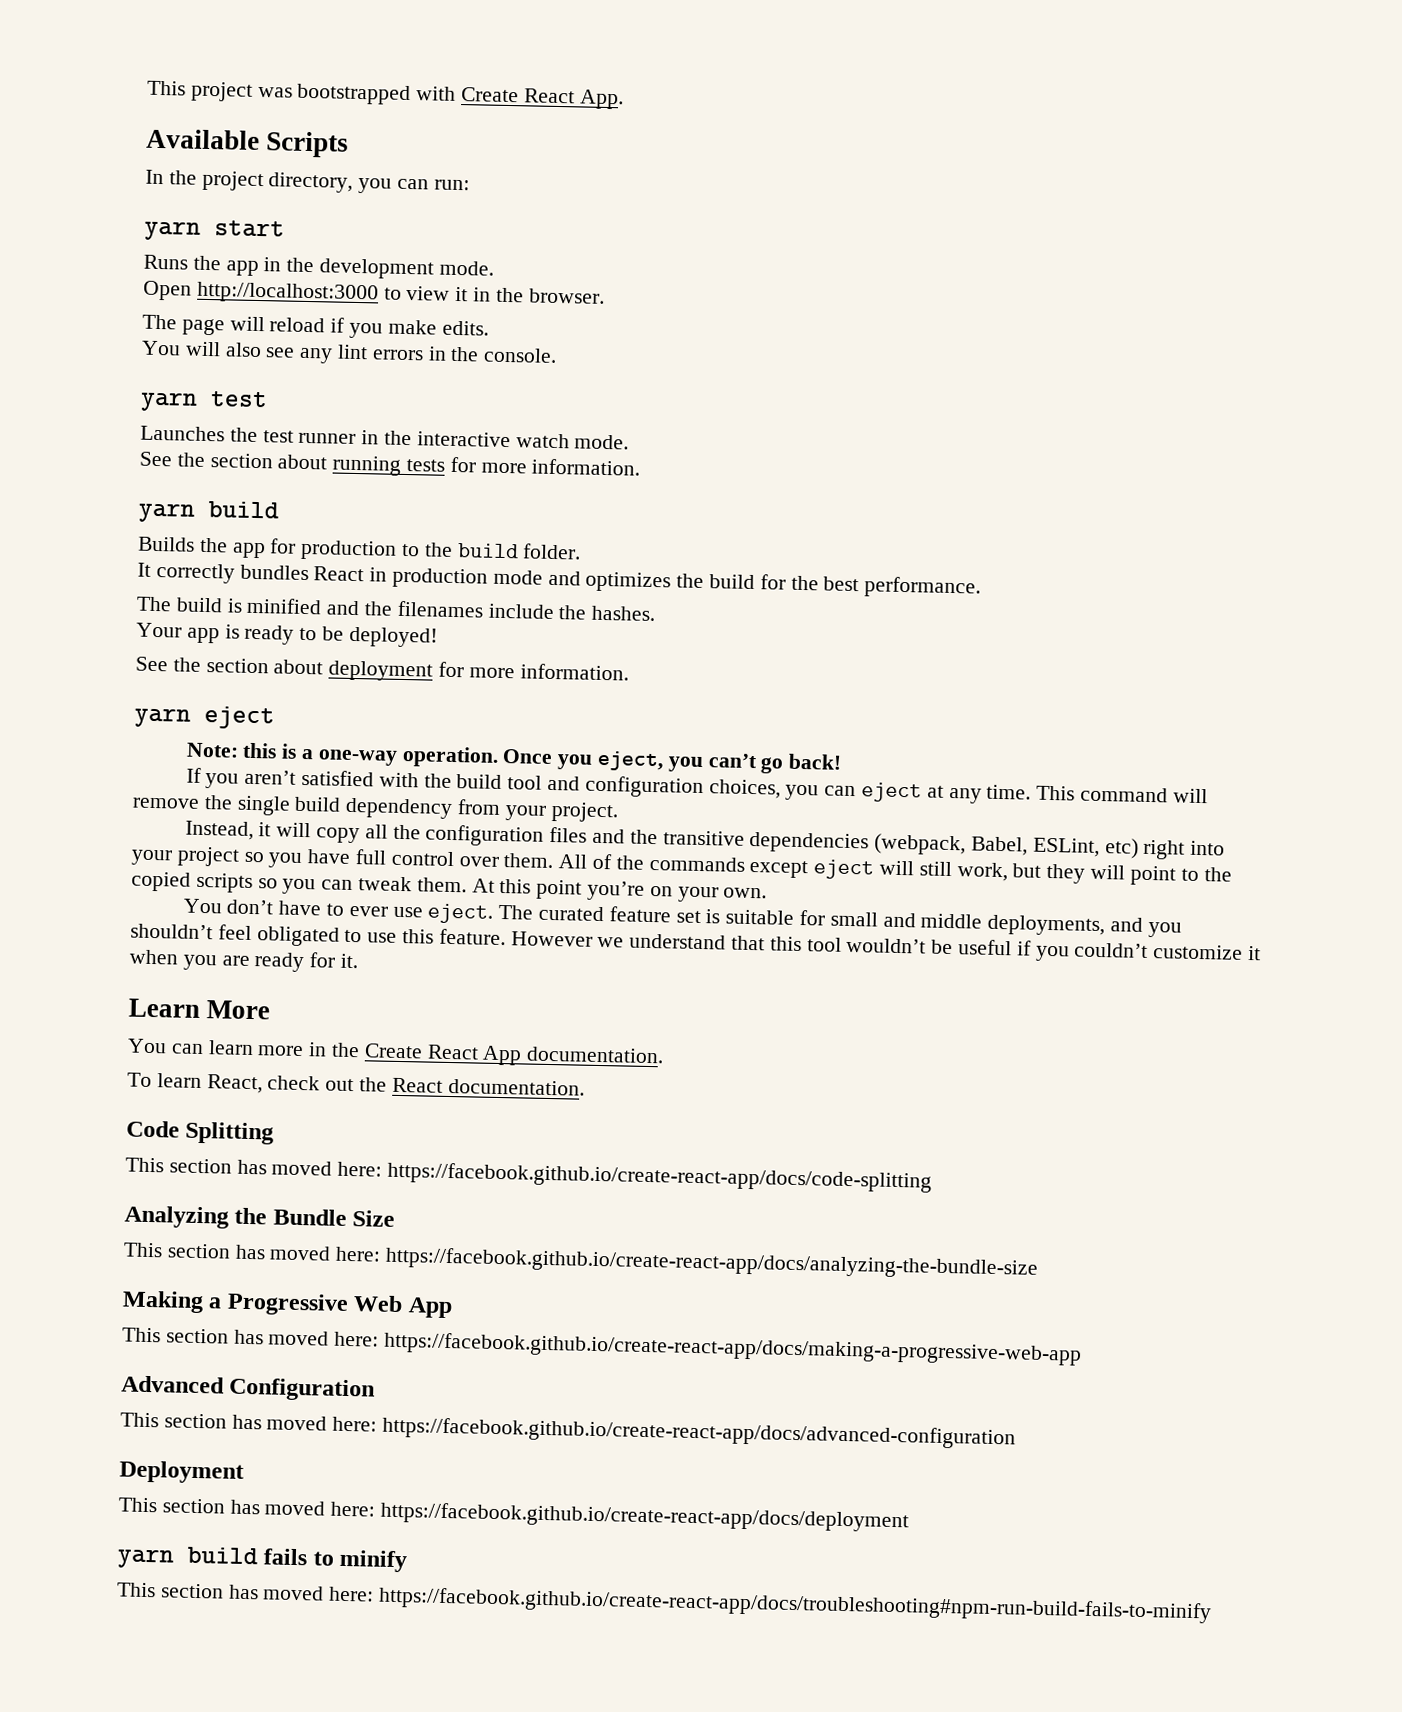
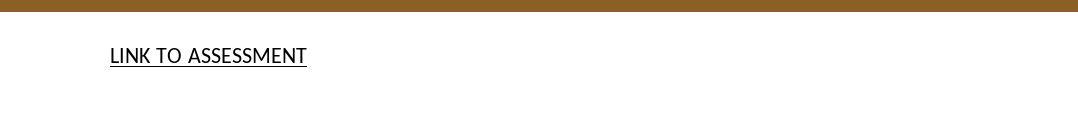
[147,80,624,110] [146,128,350,158] [145,169,470,194] [144,220,285,241] [143,254,494,280] [143,280,605,305] [142,314,489,339] [141,340,558,364] [140,391,268,412] [140,425,630,450] [139,451,641,476] [138,501,280,523] [138,536,582,561] [137,562,982,599] [136,596,656,622] [136,622,438,648] [135,656,629,682] [134,706,275,730] [185,742,843,774] [185,767,1208,804] [132,795,619,823] [184,820,1226,860] [131,846,1232,886] [131,871,768,903] [182,898,1182,938] [130,923,1262,962] [129,949,359,973] [128,998,271,1020] [127,1038,665,1066] [127,1072,585,1096] [126,1120,275,1145] [125,1157,933,1193] [124,1205,396,1229] [123,1242,1039,1280] [122,1290,453,1319] [122,1327,1083,1366] [121,1375,376,1402] [120,1412,1017,1450] [119,1460,244,1484] [118,1497,910,1533] [117,1546,408,1573] [117,1582,1213,1624] This project was bootstrapped with Create React App. // Available Scripts // In the project directory, you can run: // yarn start // Runs the app in the development mode. // Open http://localhost:3000 to view it in the browser. // The page will reload if you make edits. // You will also see any lint errors in the console. // yarn test // Launches the test runner in the interactive watch mode. // See the section about running tests for more information. // yarn build // Builds the app for production to the build folder. // It correctly bundles React in production mode and optimizes the build for the best performance. // The build is minified and the filenames include the hashes. // Your app is ready to be deployed! // See the section about deployment for more information. // yarn eject // Note: this is a one-way operation. Once you eject, you can’t go back! // If you aren’t satisfied with the build tool and configuration choices, you can eject at any time. This command will remove the single build dependency from your project. // Instead, it will copy all the configuration files and the transitive dependencies (webpack, Babel, ESLint, etc) right into your project so you have full control over them. All of the commands except eject will still work, but they will point to the copied scripts so you can tweak them. At this point you’re on your own. // You don’t have to ever use eject. The curated feature set is suitable for small and middle deployments, and you shouldn’t feel obligated to use this feature. However we understand that this tool wouldn’t be useful if you couldn’t customize it when you are ready for it. // Learn More // You can learn more in the Create React App documentation. // To learn React, check out the React documentation. // Code Splitting // This section has moved here: https://facebook.github.io/create-react-app/docs/code-splitting // Analyzing the Bundle Size // This section has moved here: https://facebook.github.io/create-react-app/docs/analyzing-the-bundle-size // Making a Progressive Web App // This section has moved here: https://facebook.github.io/create-react-app/docs/making-a-progressive-web-app // Advanced Configuration // This section has moved here: https://facebook.github.io/create-react-app/docs/advanced-configuration // Deployment // This section has moved here: https://facebook.github.io/create-react-app/docs/deployment // yarn build fails to minify // This section has moved here: https://facebook.github.io/create-react-app/docs/troubleshooting#npm-run-build-fails-to-minify -> [110,48,307,63] LINK TO ASSESSMENT

